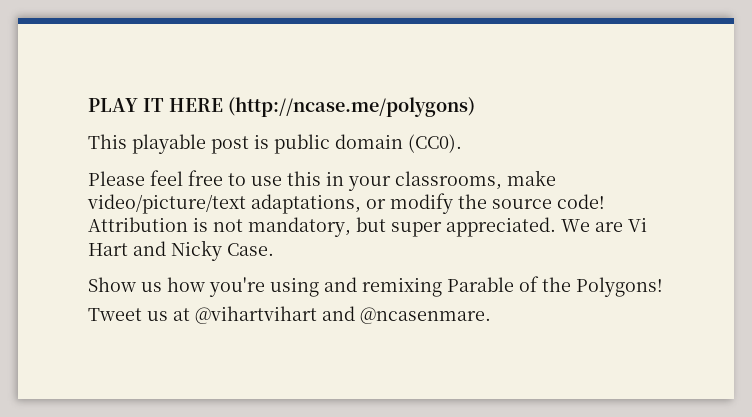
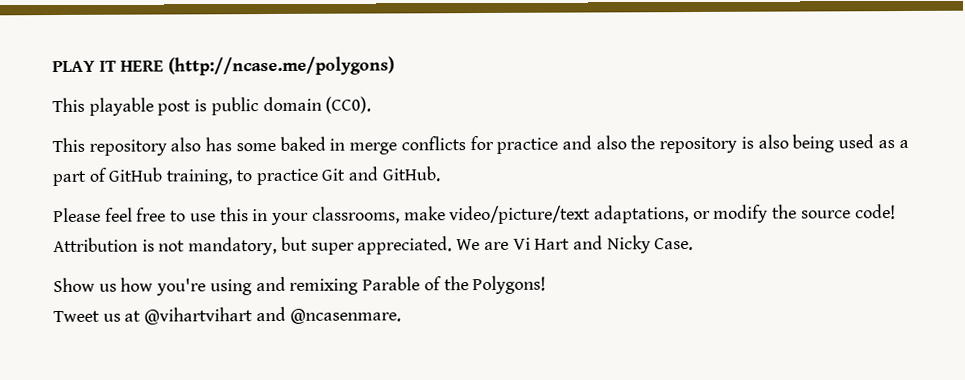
(462, 143) none -> [52,134,909,156] [52,166,440,187] // This repository also has some baked in merge conflicts for practice and also the repository is also being used as a part of GitHub training, to practice Git and GitHub.

